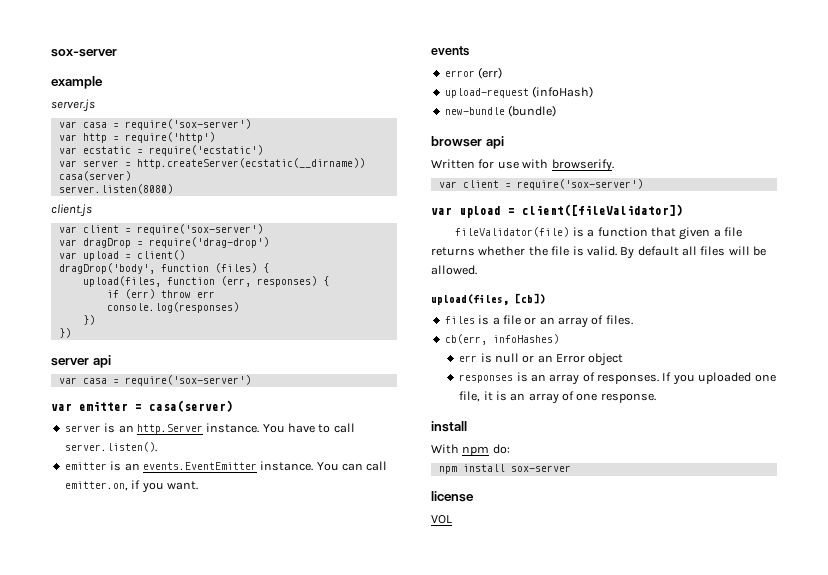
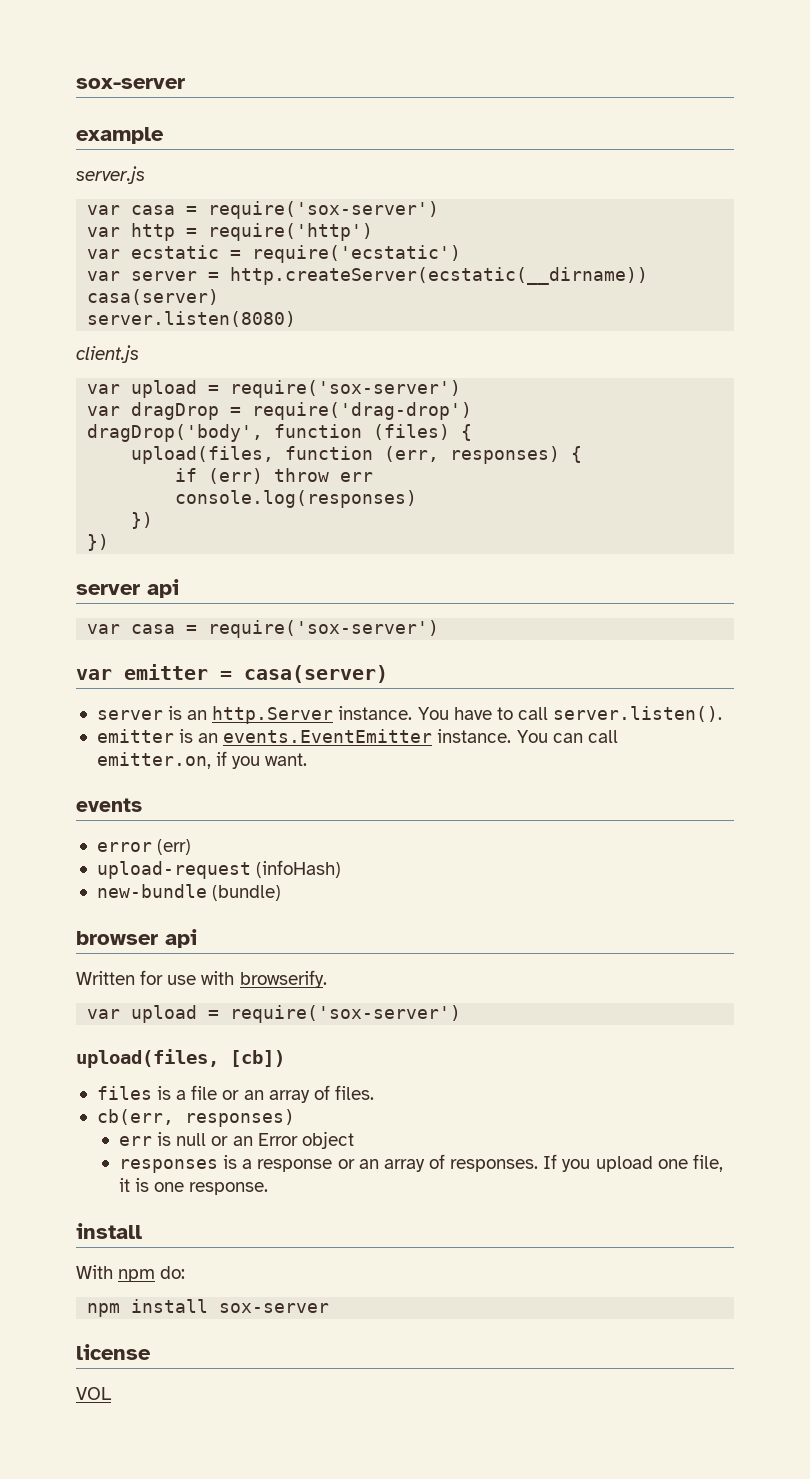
[82,225,119,233] client -> [131,380,198,398] upload
[58,250,185,261] // var upload = client() -> (473, 411) none
[462,179,643,190] [431,204,683,218] [455,227,743,240] [431,246,767,259] [431,265,477,275] client = require('sox-server') // var upload = client([fileValidator]) // fileValidator(file) is a function that given a file returns whether the file is valid. By default all files will be allowed. -> [131,1005,462,1023] upload = require('sox-server')
[492,334,559,344] infoHashes) -> [184,1109,295,1127] responses)
(528, 377) none -> [242,1159,355,1172] a response or
[698,372,752,384] uploaded -> [595,1156,653,1172] upload
[510,391,575,404] an array of -> (150, 1185) none

